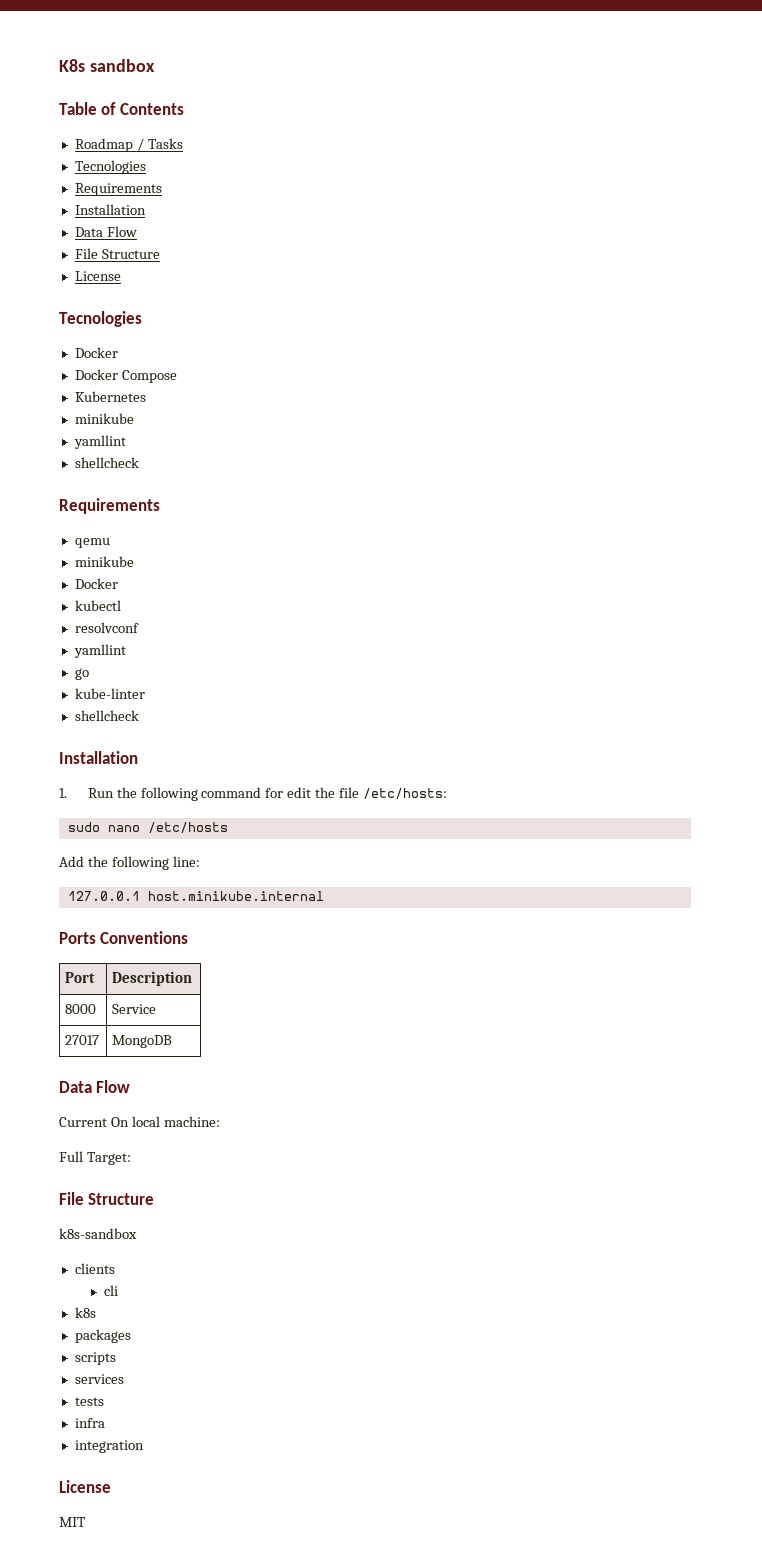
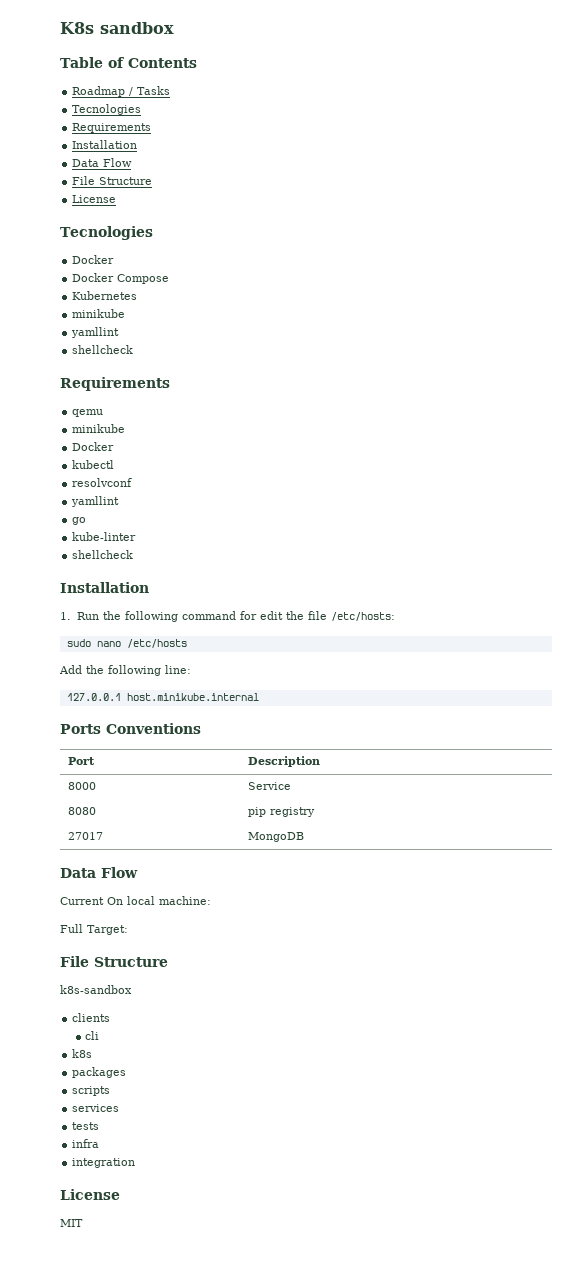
(157, 1009) none -> [67,807,96,815] [247,807,315,817] // 8080 | pip registry

